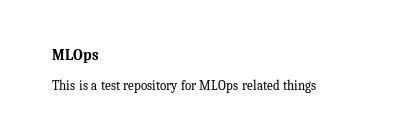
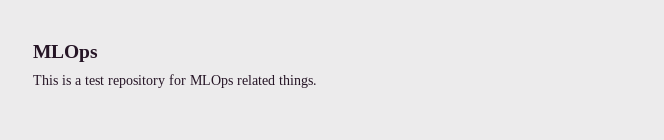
[283,79,317,93] things -> [279,75,317,88] things.

